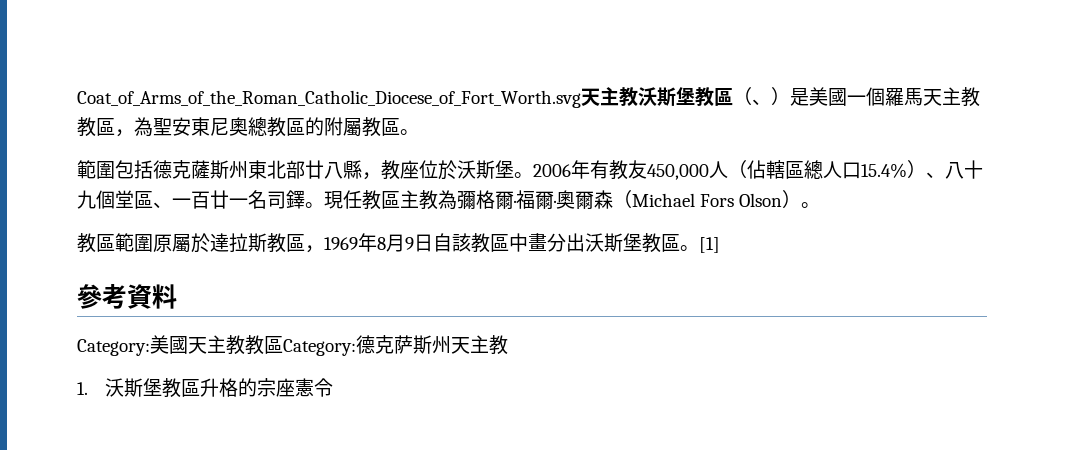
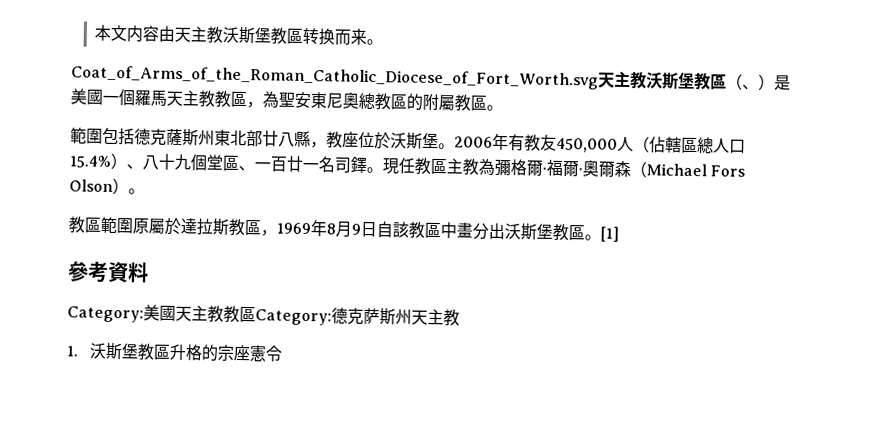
(77, 99) none -> [94,24,384,46] 本文内容由天主教沃斯堡教區转换而来。 //

